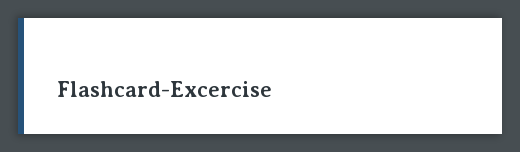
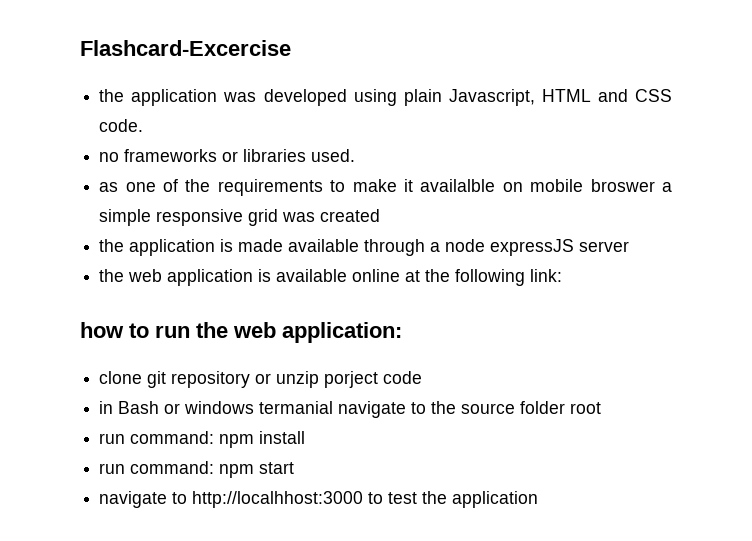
(272, 89) none -> [99,89,672,106] [99,119,144,132] [99,149,356,162] [99,179,672,196] [99,209,381,226] [99,239,630,256] [99,269,563,286] [80,322,402,343] [99,371,423,388] [99,401,602,418] [99,431,306,448] [99,461,295,478] [99,491,539,508] // the application was developed using plain Javascript, HTML and CSS code. // no frameworks or libraries used. // as one of the requirements to make it availalble on mobile broswer a simple responsive grid was created // the application is made available through a node expressJS server // the web application is available online at the following link: // how to run the web application: // clone git repository or unzip porject code // in Bash or windows termanial navigate to the source folder root // run command: npm install // run command: npm start // navigate to http://localhhost:3000 to test the application

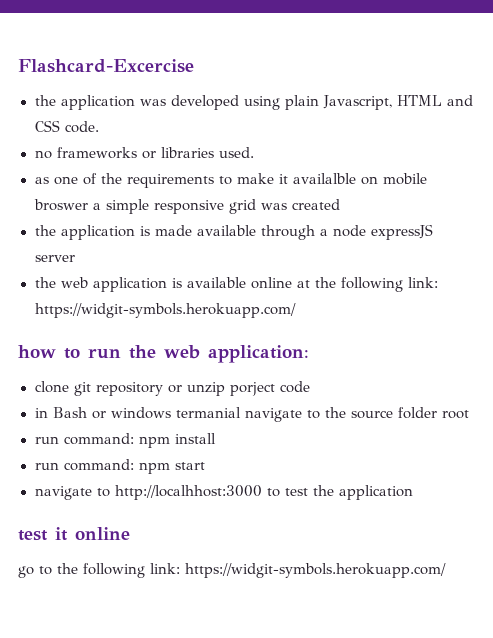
(563, 275) none -> [34,303,296,318] https://widgit-symbols.herokuapp.com/
(539, 499) none -> [18,527,130,541] [18,563,446,578] // test it online // go to the following link: https://widgit-symbols.herokuapp.com/

